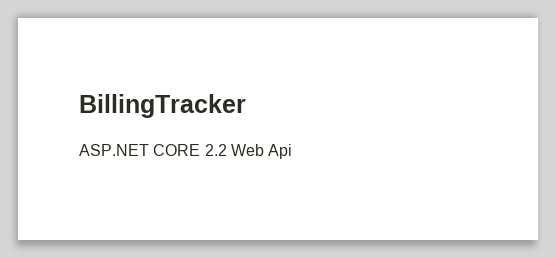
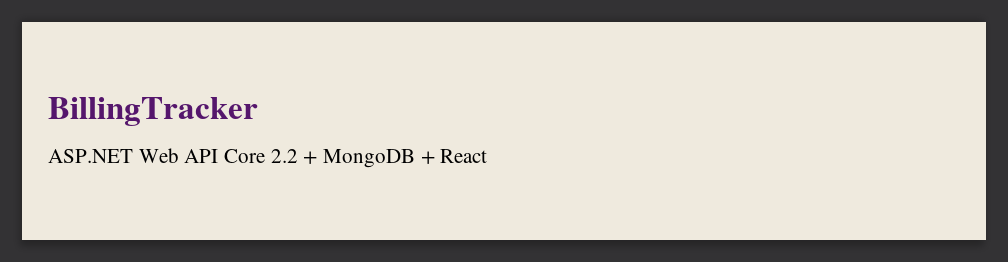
[153,144,293,159] CORE 2.2 Web Api -> [138,148,488,168] Web API Core 2.2 + MongoDB + React

